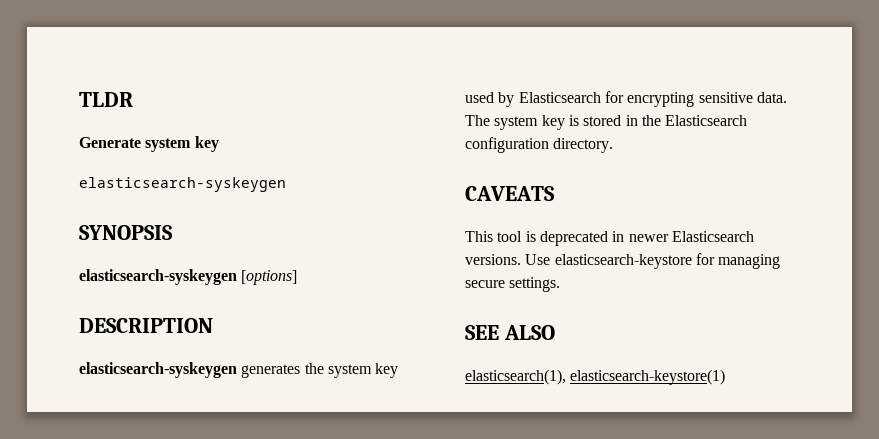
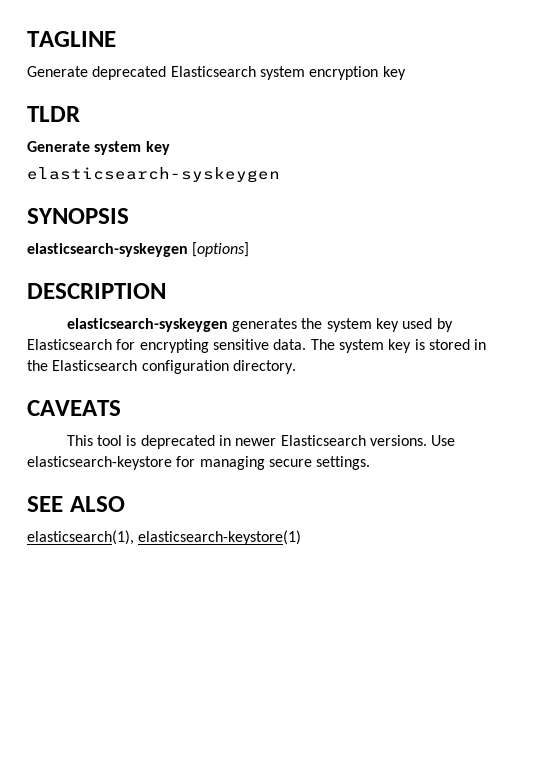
(79, 99) none -> [27,31,116,47] [27,66,406,80] TAGLINE // Generate deprecated Elasticsearch system encryption key //

